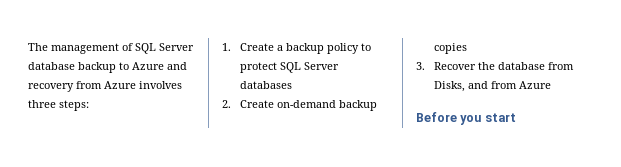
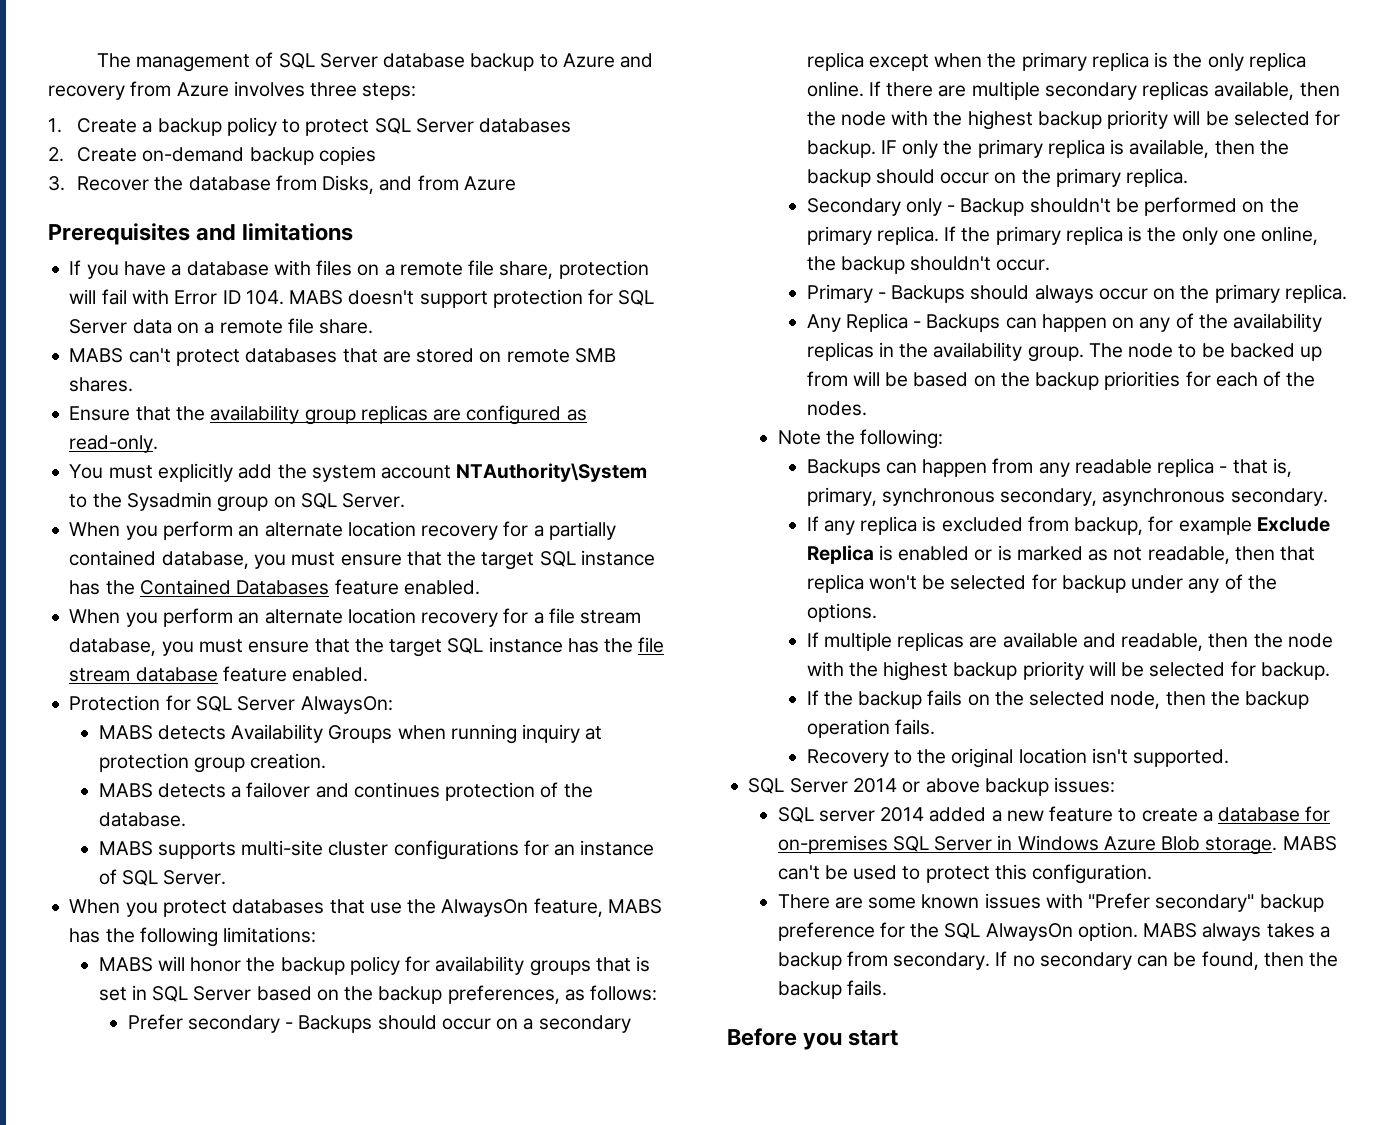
(552, 85) none -> [48,223,354,245] [69,260,649,279] [69,289,655,308] [69,318,374,334] [69,348,616,366] [69,377,134,392] [69,405,587,425] [69,435,159,453] [69,463,648,482] [69,492,406,512] [69,521,616,540] [69,550,655,570] [69,579,480,595] [69,608,642,627] [69,637,665,657] [69,666,369,682] [69,695,393,714] [98,724,603,744] [98,753,327,773] [98,782,593,801] [98,812,186,827] [98,840,655,860] [98,869,227,886] [69,898,662,917] [69,927,317,947] [98,956,651,976] [98,985,658,1004] [127,1014,631,1033] [806,52,1306,71] [806,81,1340,100] [806,110,1341,130] [806,139,1289,158] [806,168,1189,187] [806,197,1299,216] [806,226,1319,245] [806,256,1051,274] [806,284,1347,303] [806,313,1323,332] [806,342,1323,362] [806,371,1316,390] [806,401,867,416] [777,429,944,449] [806,458,1292,477] [806,487,1328,506] [806,516,1330,535] [806,545,1316,564] [806,574,1277,593] [806,603,877,622] [806,632,1333,651] [806,661,1330,681] [806,690,1310,709] [806,719,935,738] [806,748,1230,768] [748,777,1116,796] [777,806,1331,823] [777,835,1337,855] [777,864,1153,884] [777,893,1324,912] [777,922,1330,941] [777,951,1339,970] [777,980,887,999] // Prerequisites and limitations // If you have a database with files on a remote file share, protection will fail with Error ID 104. MABS doesn't support protection for SQL Server data on a remote file share. // MABS can't protect databases that are stored on remote SMB shares. // Ensure that the availability group replicas are configured as read-only. // You must explicitly add the system account NTAuthority\System to the Sysadmin group on SQL Server. // When you perform an alternate location recovery for a partially contained database, you must ensure that the target SQL instance has the Contained Databases feature enabled. // When you perform an alternate location recovery for a file stream database, you must ensure that the target SQL instance has the file stream database feature enabled. // Protection for SQL Server AlwaysOn: // MABS detects Availability Groups when running inquiry at protection group creation. // MABS detects a failover and continues protection of the database. // MABS supports multi-site cluster configurations for an instance of SQL Server. // When you protect databases that use the AlwaysOn feature, MABS has the following limitations: // MABS will honor the backup policy for availability groups that is set in SQL Server based on the backup preferences, as follows: // Prefer secondary - Backups should occur on a secondary replica except when the primary replica is the only replica online. If there are multiple secondary replicas available, then the node with the highest backup priority will be selected for backup. IF only the primary replica is available, then the backup should occur on the primary replica. // Secondary only - Backup shouldn't be performed on the primary replica. If the primary replica is the only one online, the backup shouldn't occur. // Primary - Backups should always occur on the primary replica. // Any Replica - Backups can happen on any of the availability replicas in the availability group. The node to be backed up from will be based on the backup priorities for each of the nodes. // Note the following: // Backups can happen from any readable replica - that is, primary, synchronous secondary, asynchronous secondary. // If any replica is excluded from backup, for example Exclude Replica is enabled or is marked as not readable, then that replica won't be selected for backup under any of the options. // If multiple replicas are available and readable, then the node with the highest backup priority will be selected for backup. // If the backup fails on the selected node, then the backup operation fails. // Recovery to the original location isn't supported. // SQL Server 2014 or above backup issues: // SQL server 2014 added a new feature to create a database for on-premises SQL Server in Windows Azure Blob storage. MABS can't be used to protect this configuration. // There are some known issues with "Prefer secondary" backup preference for the SQL AlwaysOn option. MABS always takes a backup from secondary. If no secondary can be found, then the backup fails.

